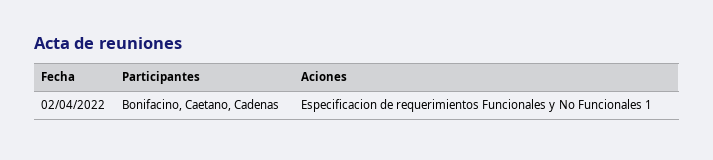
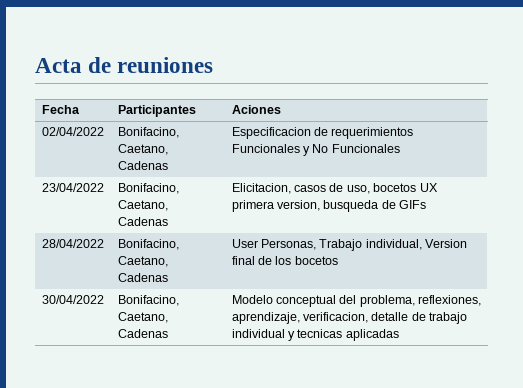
[644,100,652,109] 1 -> [41,183,104,192] [117,183,179,194] [117,200,168,211] [117,217,168,226] [231,183,438,194] [231,200,427,212] [41,239,104,248] [117,239,179,250] [117,256,168,267] [117,273,168,282] [231,239,468,251] [231,256,338,265] [41,295,104,304] [117,295,179,306] [117,312,168,323] [117,329,168,338] [231,295,482,307] [231,312,468,324] [231,329,399,341] // 23/04/2022 | Bonifacino, Caetano, Cadenas | Elicitacion, casos de uso, bocetos UX primera version, busqueda de GIFs // 28/04/2022 | Bonifacino, Caetano, Cadenas | User Personas, Trabajo individual, Version final de los bocetos // 30/04/2022 | Bonifacino, Caetano, Cadenas | Modelo conceptual del problema, reflexiones, aprendizaje, verificacion, detalle de trabajo individual y tecnicas aplicadas

